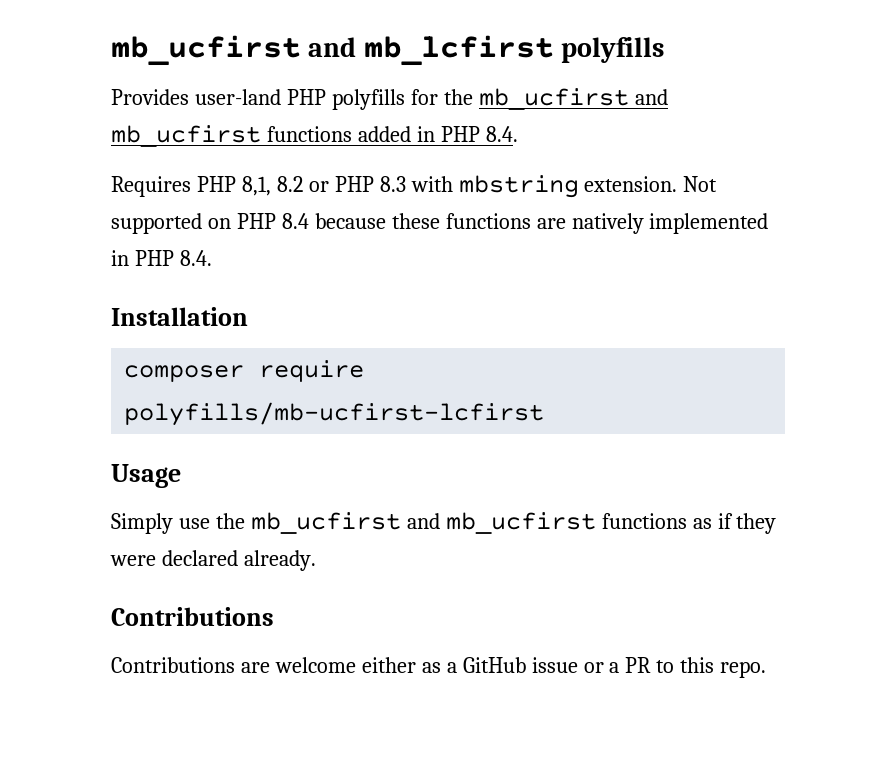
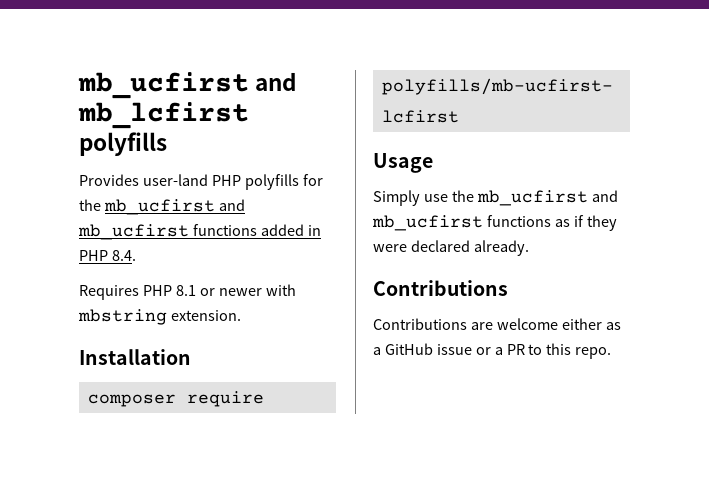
[241,175,718,198] [111,213,769,234] [111,250,212,266] 8,1, 8.2 or PHP 8.3 with mbstring extension. Not supported on PHP 8.4 because these functions are natively implemented in PHP 8.4. -> [175,284,296,296] [78,309,241,325] 8.1 or newer with mbstring extension.

